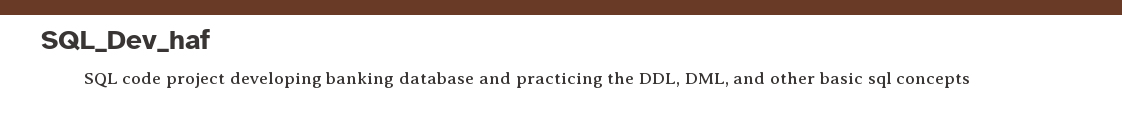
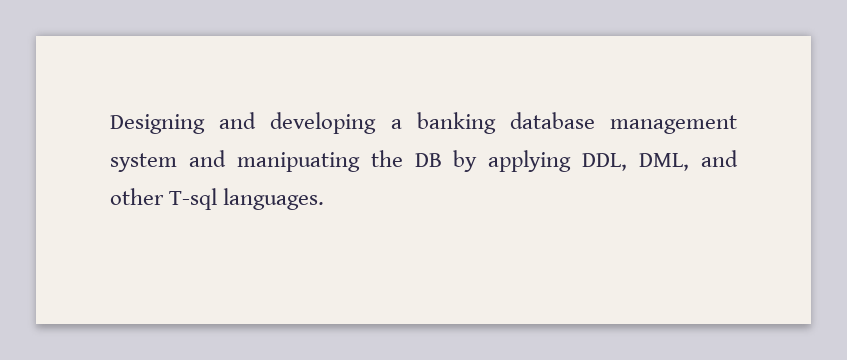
[41,29,210,52] [83,72,635,88] SQL_Dev_haf // SQL code project developing banking database and practicing the -> [110,112,737,134] [110,150,572,172] Designing and developing a banking database management system and manipuating the DB by applying
[818,72,971,88] basic sql concepts -> [169,188,325,210] T-sql languages.

